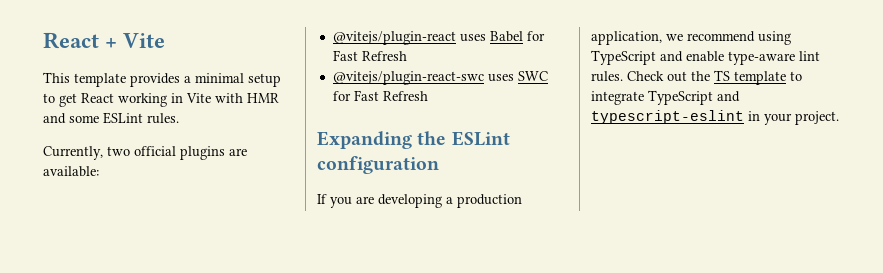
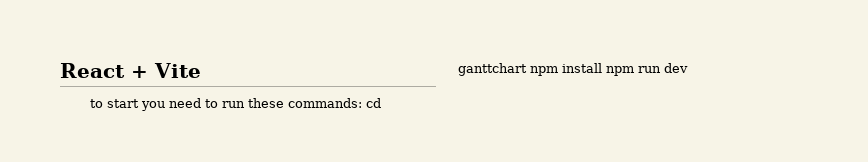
[43,72,281,87] [43,93,279,107] [43,112,179,124] [43,146,247,160] [43,166,99,177] [332,31,545,45] [332,50,407,61] [332,71,548,85] [332,90,428,101] [317,131,510,149] [317,156,439,174] [317,194,522,208] [591,31,791,45] [591,50,820,65] [591,70,802,85] [591,90,740,105] [591,110,839,125] This template provides a minimal setup to get React working in Vite with HMR and some ESLint rules. // Currently, two official plugins are available: // @vitejs/plugin-react uses Babel for Fast Refresh // @vitejs/plugin-react-swc uses SWC for Fast Refresh // Expanding the ESLint configuration // If you are developing a production application, we recommend using TypeScript and enable type-aware lint rules. Check out the TS template to integrate TypeScript and typescript-eslint in your project. -> [90,98,382,111] [458,63,688,76] to start you need to run these commands: cd ganttchart npm install npm run dev

